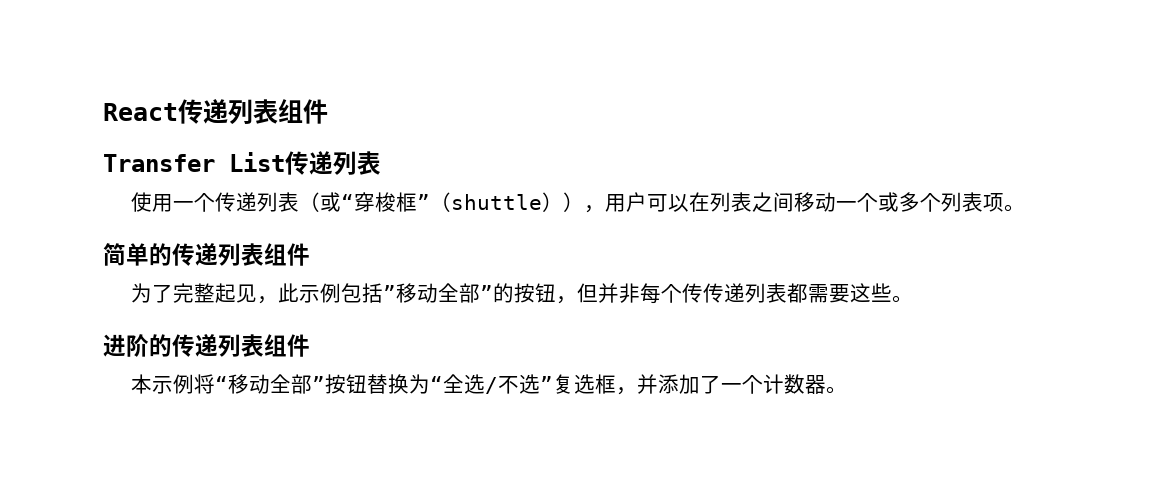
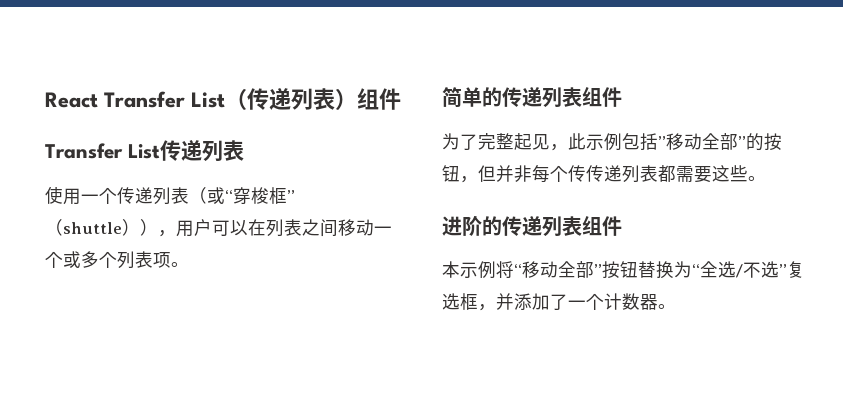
[178,99,278,125] 传递列表 -> [104,88,357,110] Transfer List（传递列表）

